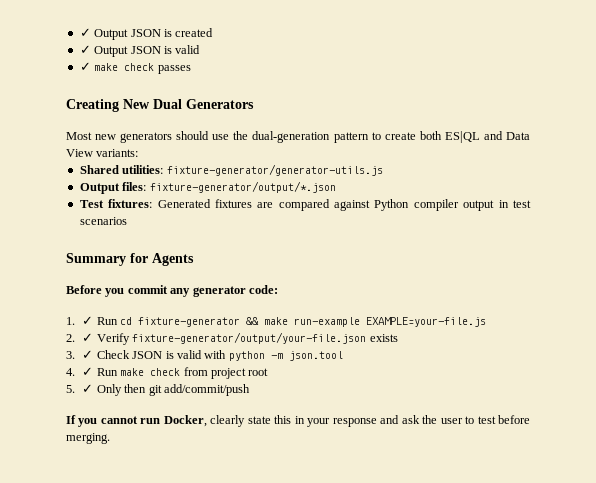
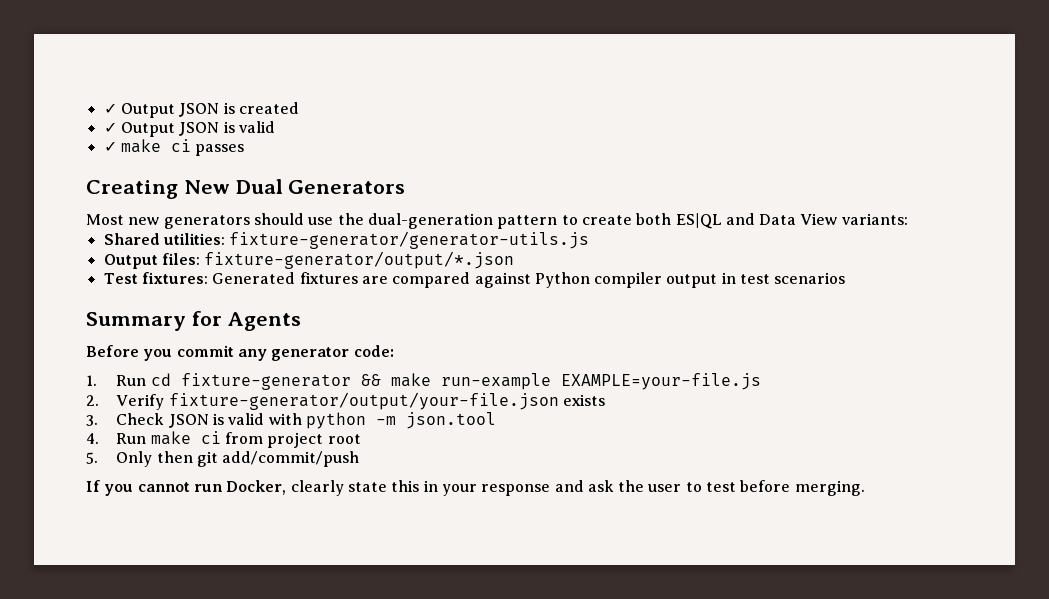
[124,63,155,71] check -> [170,139,191,152] ci
[82,316,94,325] ✓ -> (97, 380) none
[82,333,94,342] ✓ -> (99, 400) none
[82,350,94,359] ✓ -> (98, 420) none
[82,367,94,376] ✓ -> (99, 438) none
[150,368,181,376] check -> [200,431,221,444] ci
[82,384,94,393] ✓ -> (98, 458) none

